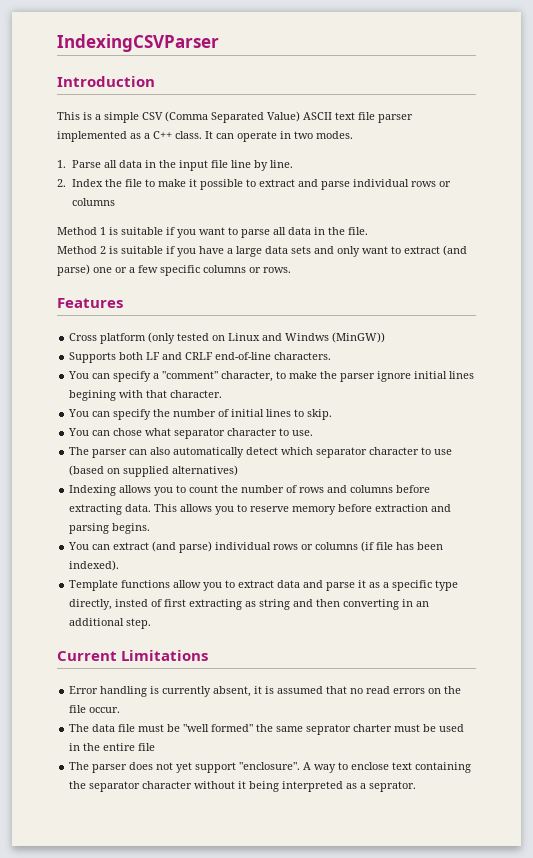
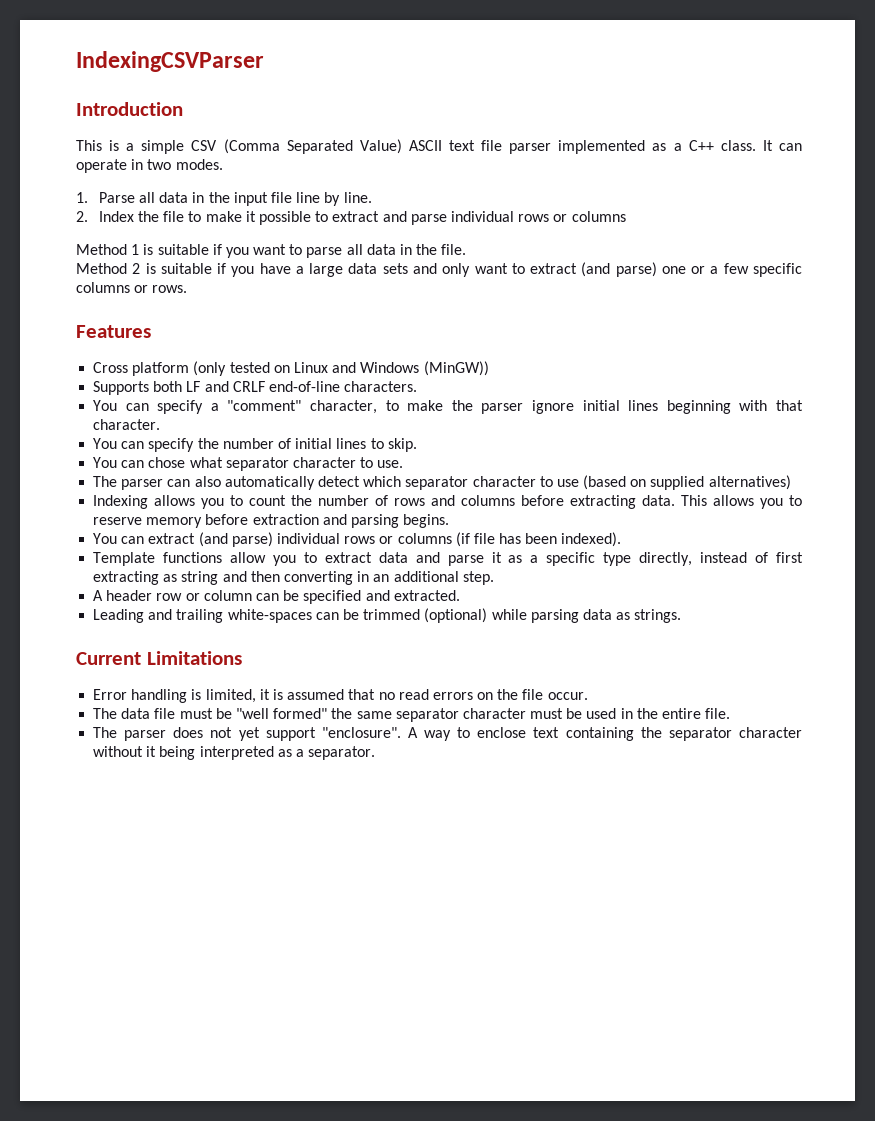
[285,333,330,341] Windws -> [360,362,420,373] Windows
[69,390,117,401] begining -> [666,400,731,414] beginning
[115,599,149,607] insted -> [700,552,748,563] instead
(152, 623) none -> [93,590,460,604] [93,608,682,623] // A header row or column can be specified and extracted. // Leading and trailing white-spaces can be trimmed (optional) while parsing data as strings.
[162,686,252,697] currently absent, -> [205,689,256,703] limited,
[306,724,393,735] seprator charter -> [395,708,526,722] separator character
[138,743,156,751] file -> [705,708,731,719] file.
[369,781,417,792] seprator. -> [308,746,376,760] separator.

